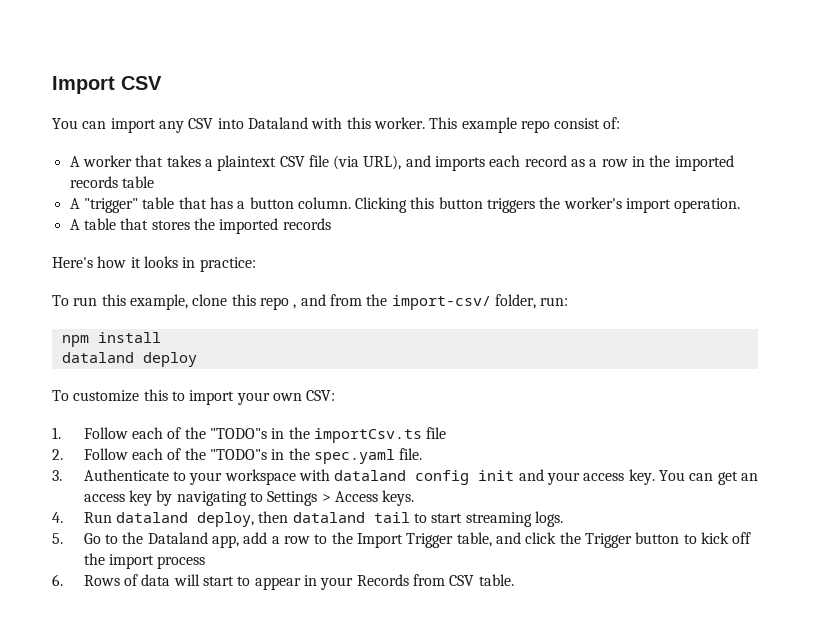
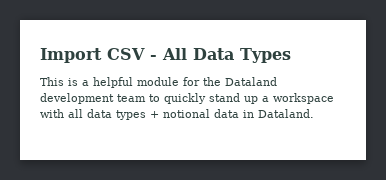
[52,117,621,133] [69,155,734,171] [69,176,154,188] [69,197,741,213] [69,218,331,234] [52,256,256,272] [52,294,569,310] [61,332,161,347] [61,352,197,367] [52,389,336,405] [52,427,447,443] [52,448,423,464] [52,469,758,485] [83,490,415,506] [52,511,563,527] [52,532,752,548] [83,553,206,569] [52,574,514,590] // You can import any CSV into Dataland with this worker. This example repo consist of: // A worker that takes a plaintext CSV file (via URL), and imports each record as a row in the imported records table // A "trigger" table that has a button column. Clicking this button triggers the worker's import operation. // A table that stores the imported records // Here's how it looks in practice: // To run this example, clone this repo , and from the import-csv/ folder, run: // npm install // dataland deploy // To customize this to import your own CSV: // 1. Follow each of the "TODO"s in the importCsv.ts file // 2. Follow each of the "TODO"s in the spec.yaml file. // 3. Authenticate to your workspace with dataland config init and your access key. You can get an access key by navigating to Settings > Access keys. // 4. Run dataland deploy, then dataland tail to start streaming logs. // 5. Go to the Dataland app, add a row to the Import Trigger table, and click the Trigger button to kick off the import process // 6. Rows of data will start to appear in your Records from CSV table. -> [150,48,291,63] [40,77,277,88] [40,93,334,104] [40,109,314,120] - All Data Types // This is a helpful module for the Dataland development team to quickly stand up a workspace with all data types + notional data in Dataland.

